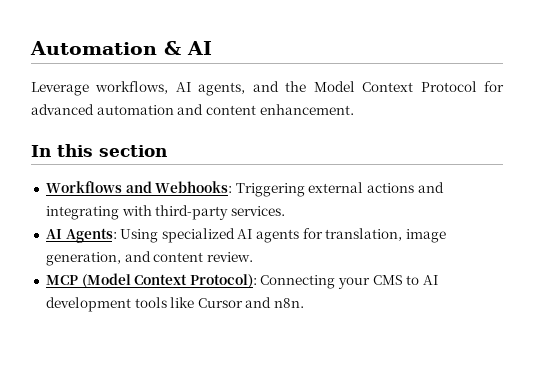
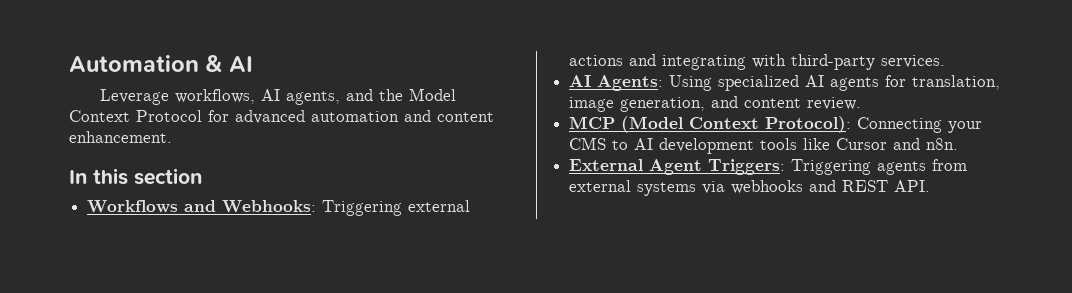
(305, 303) none -> [569,159,968,175] [569,180,931,196] // External Agent Triggers: Triggering agents from external systems via webhooks and REST API.

